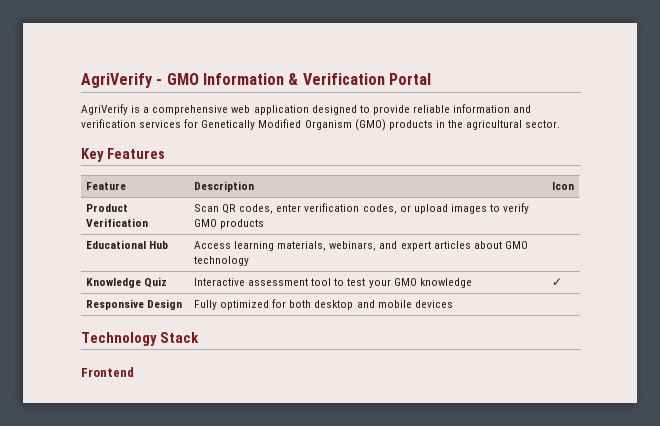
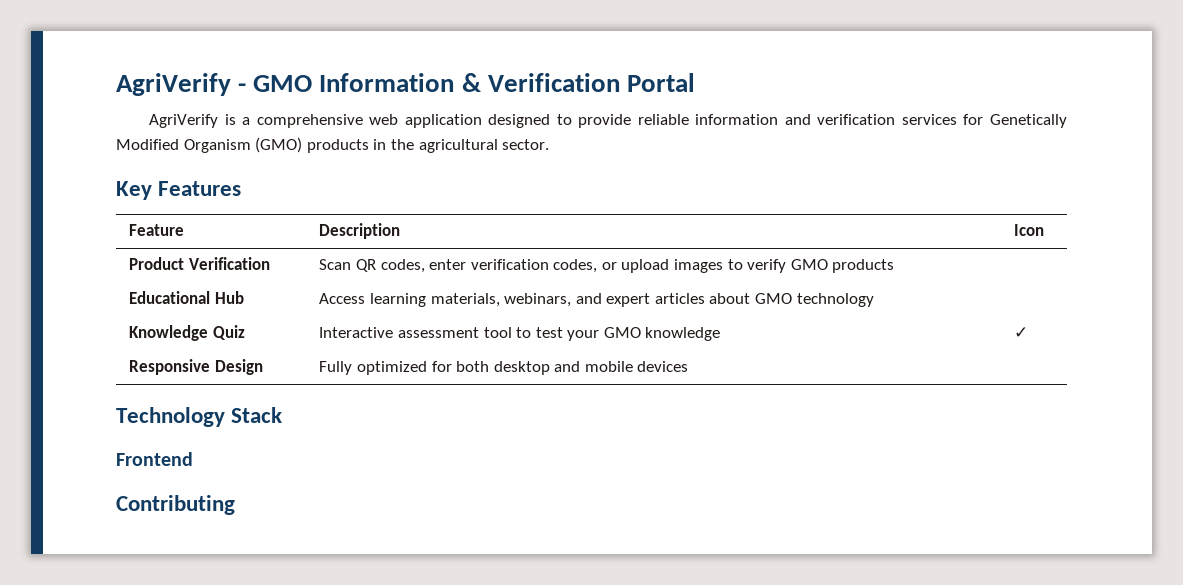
(134, 372) none -> [116,495,235,515] // Contributing

